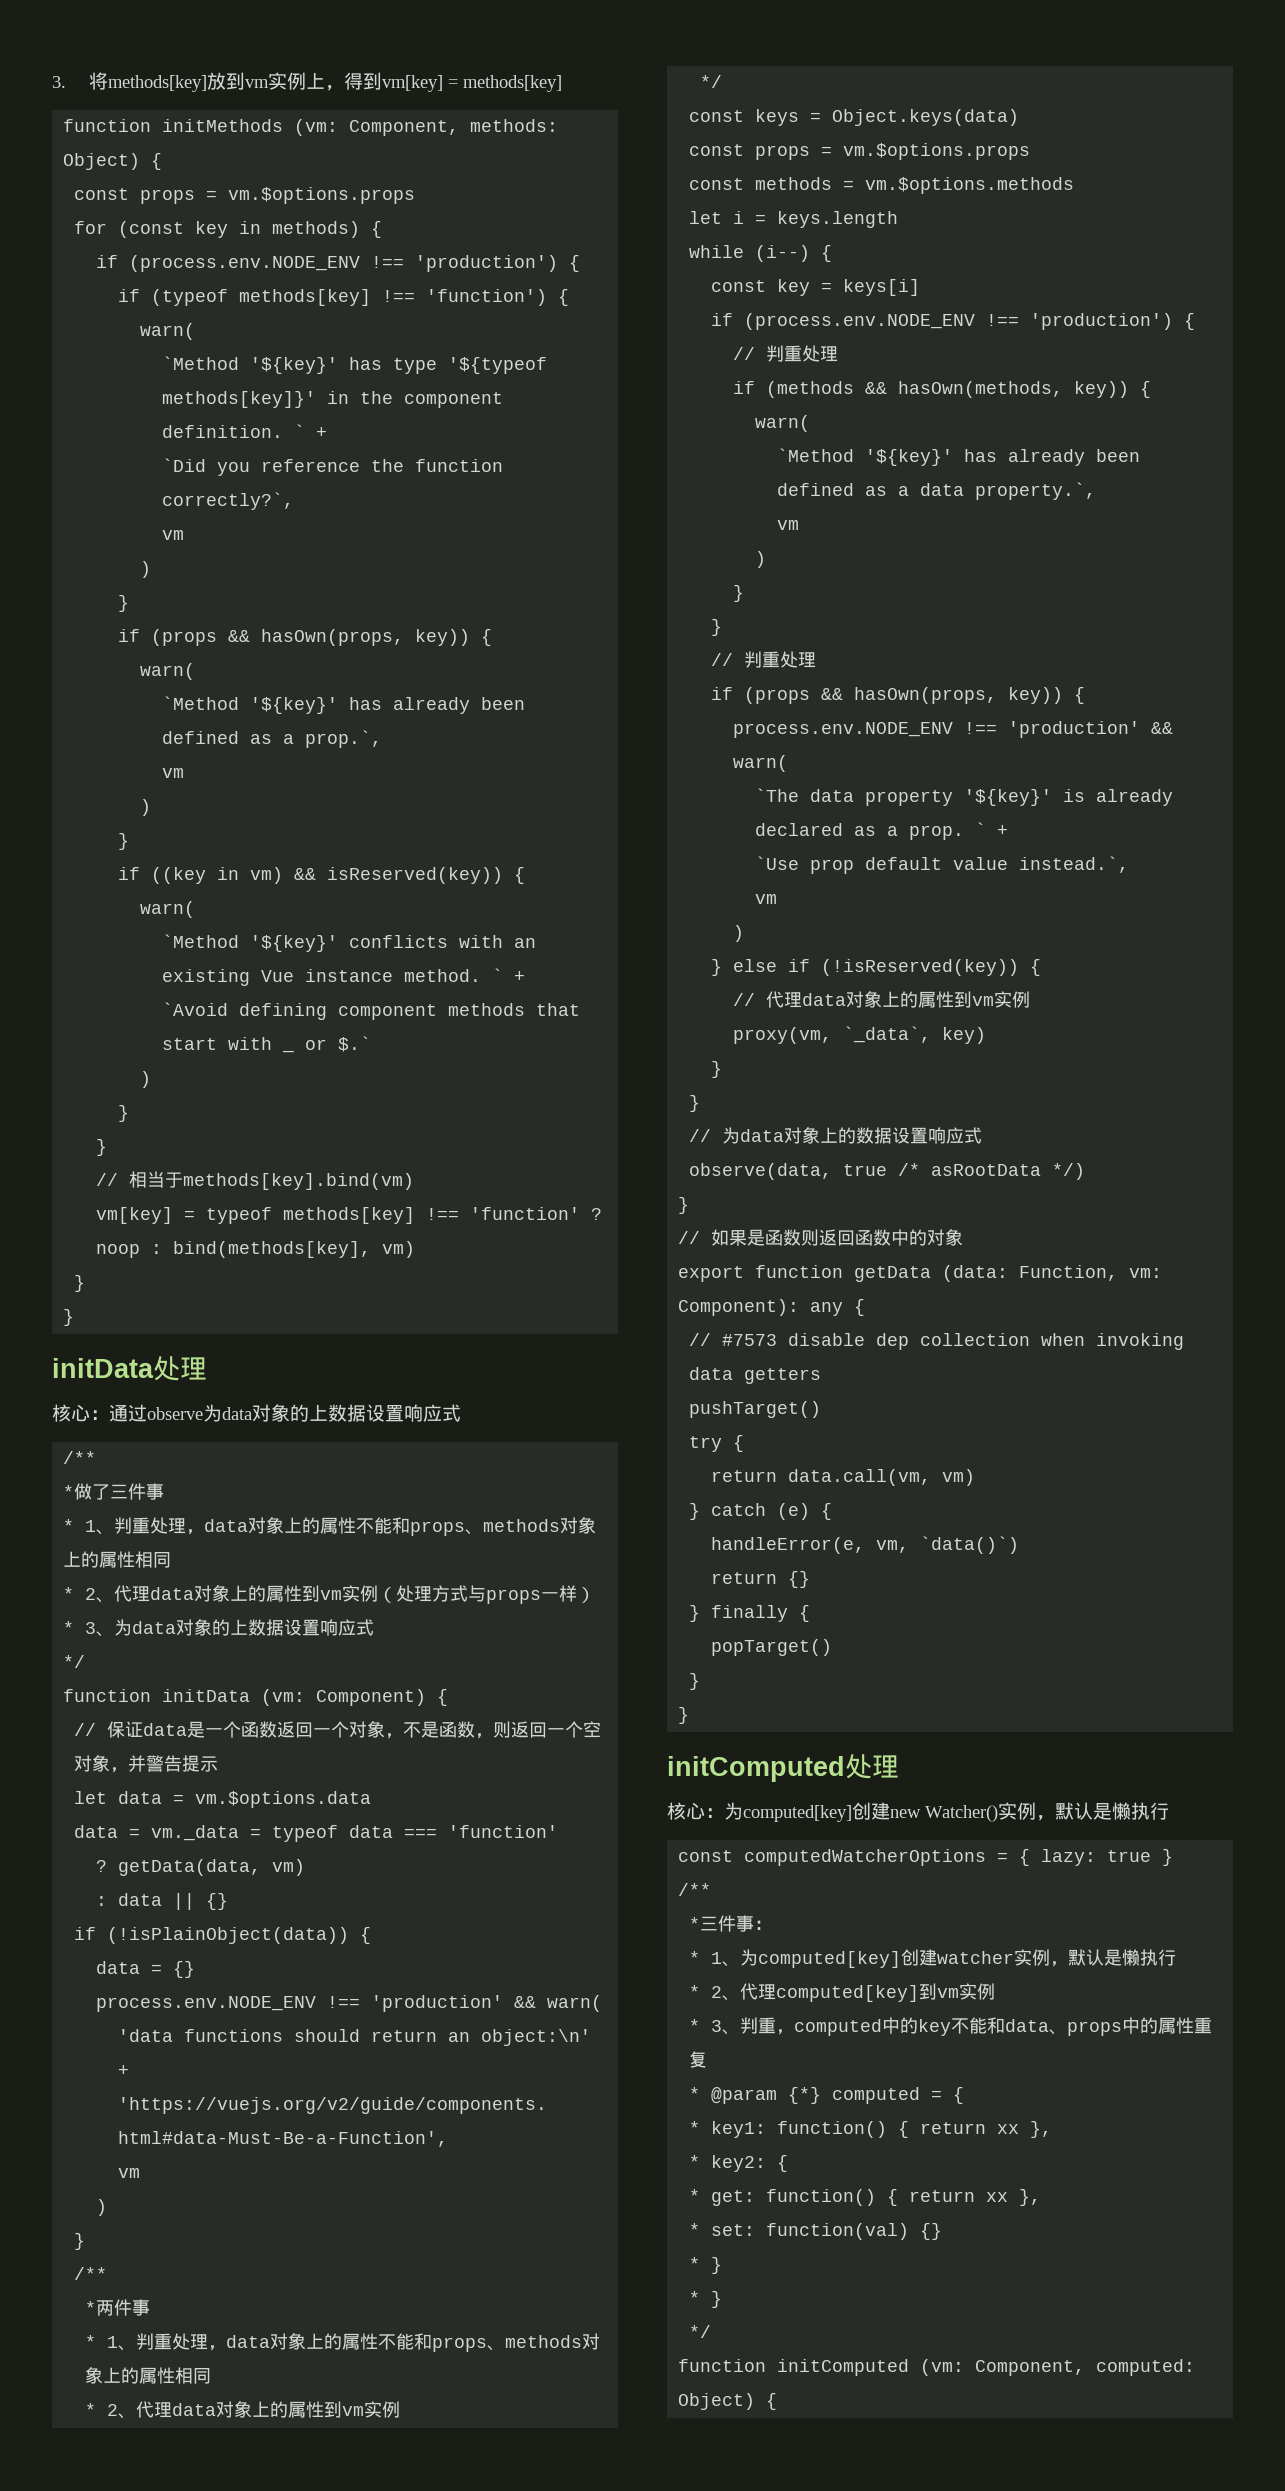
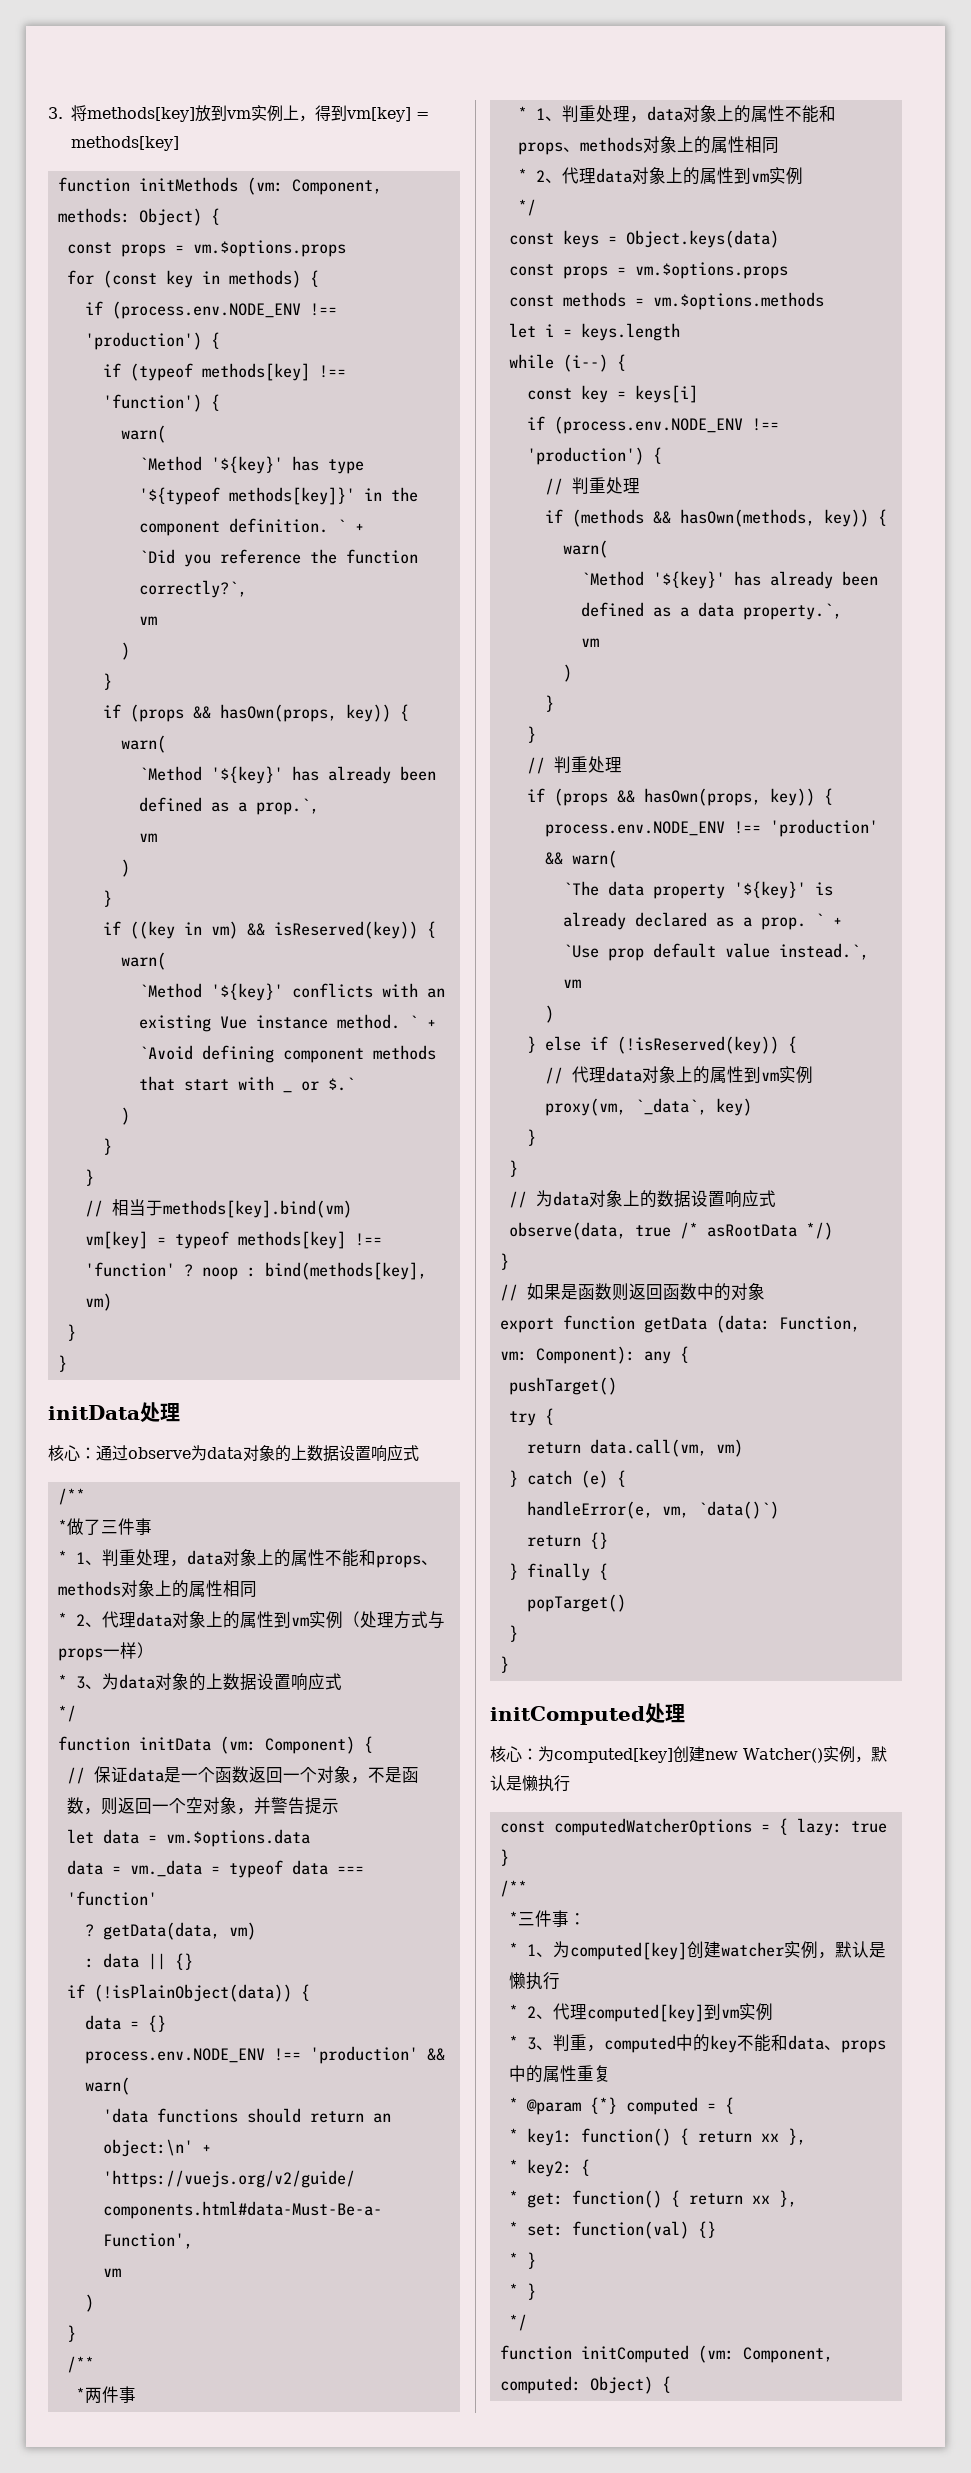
[689,1333,1185,1350] [689,1367,822,1384] // // #7573 disable dep collection when invoking data getters -> (689, 1354) none

